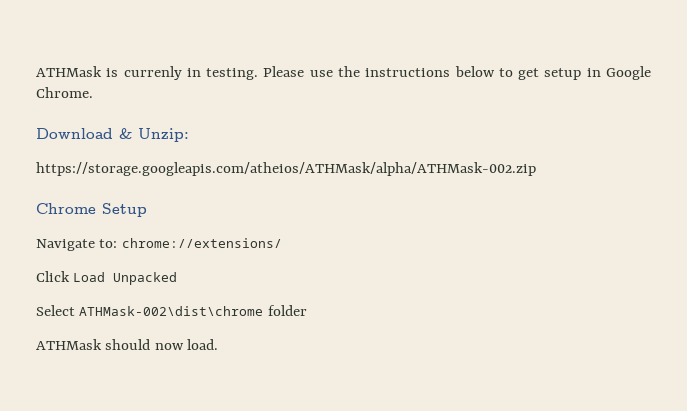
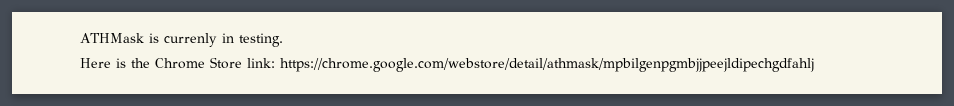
[263,66,651,80] [36,87,93,98] [36,128,189,142] [36,162,536,176] [36,203,147,217] [36,238,282,251] [36,271,178,285] [36,305,307,316] [36,339,219,350] Please use the instructions below to get setup in Google Chrome. // Download & Unzip: // https://storage.googleapis.com/atheios/ATHMask/alpha/ATHMask-002.zip // Chrome Setup // Navigate to: chrome://extensions/ // Click Load Unpacked // Select ATHMask-002\dist\chrome folder // ATHMask should now load. -> [80,57,814,72] // Here is the Chrome Store link: https://chrome.google.com/webstore/detail/athmask/mpbilgenpgmbjjpeejldipechgdfahlj

